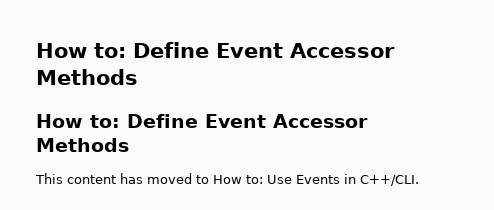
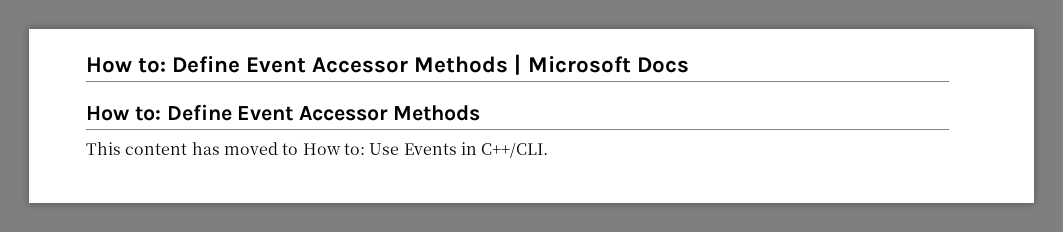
[36,42,395,58] [36,69,138,85] How to: Define Event Accessor Methods -> [86,54,689,75] How to: Define Event Accessor Methods | Microsoft Docs

